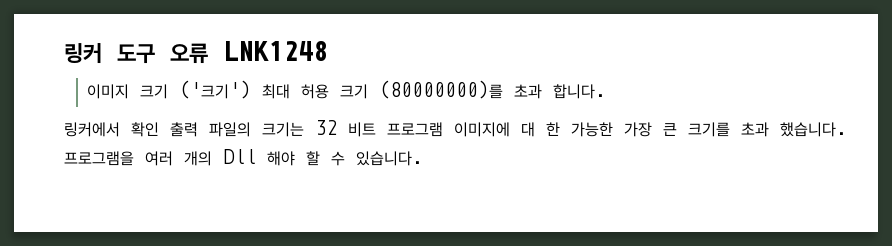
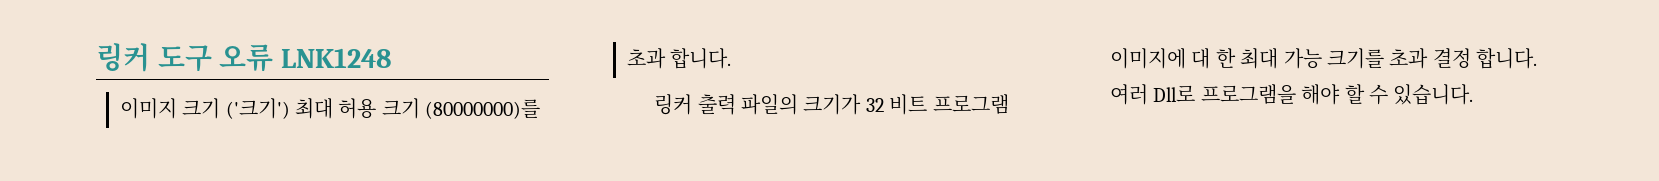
[64,122,159,137] 링커에서 확인 -> [654,94,693,115] 링커
[262,122,304,137] 크기는 -> [803,94,862,115] 크기가
[571,122,847,137] [64,149,256,166] 가능한 가장 큰 크기를 초과 했습니다. 프로그램을 여러 개의 Dll -> [1240,48,1538,69] [1110,84,1296,105] 최대 가능 크기를 초과 결정 합니다. 여러 Dll로 프로그램을

